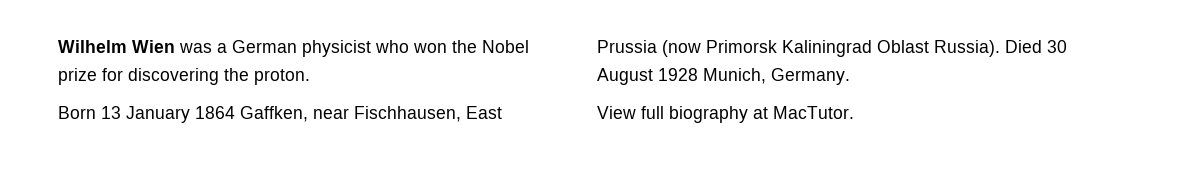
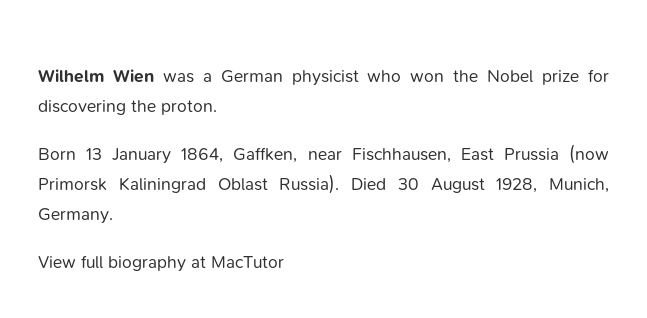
[195,106,235,119] 1864 -> [181,148,224,163] 1864,
[658,68,698,81] 1928 -> [496,178,538,193] 1928,
[773,106,854,119] MacTutor. -> [211,256,284,268] MacTutor

